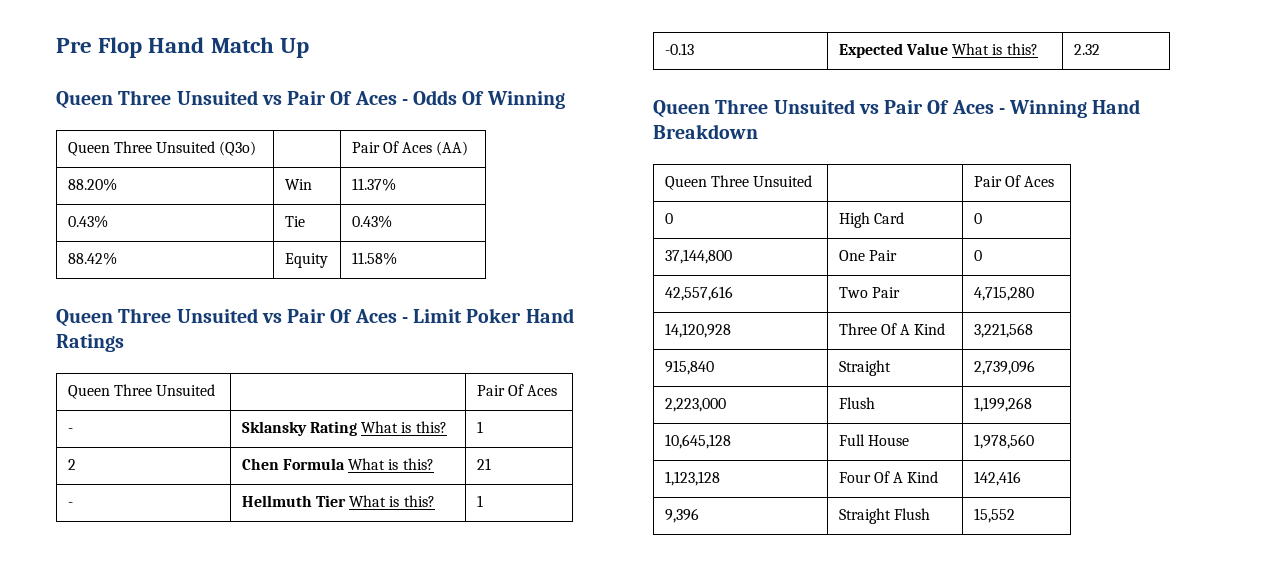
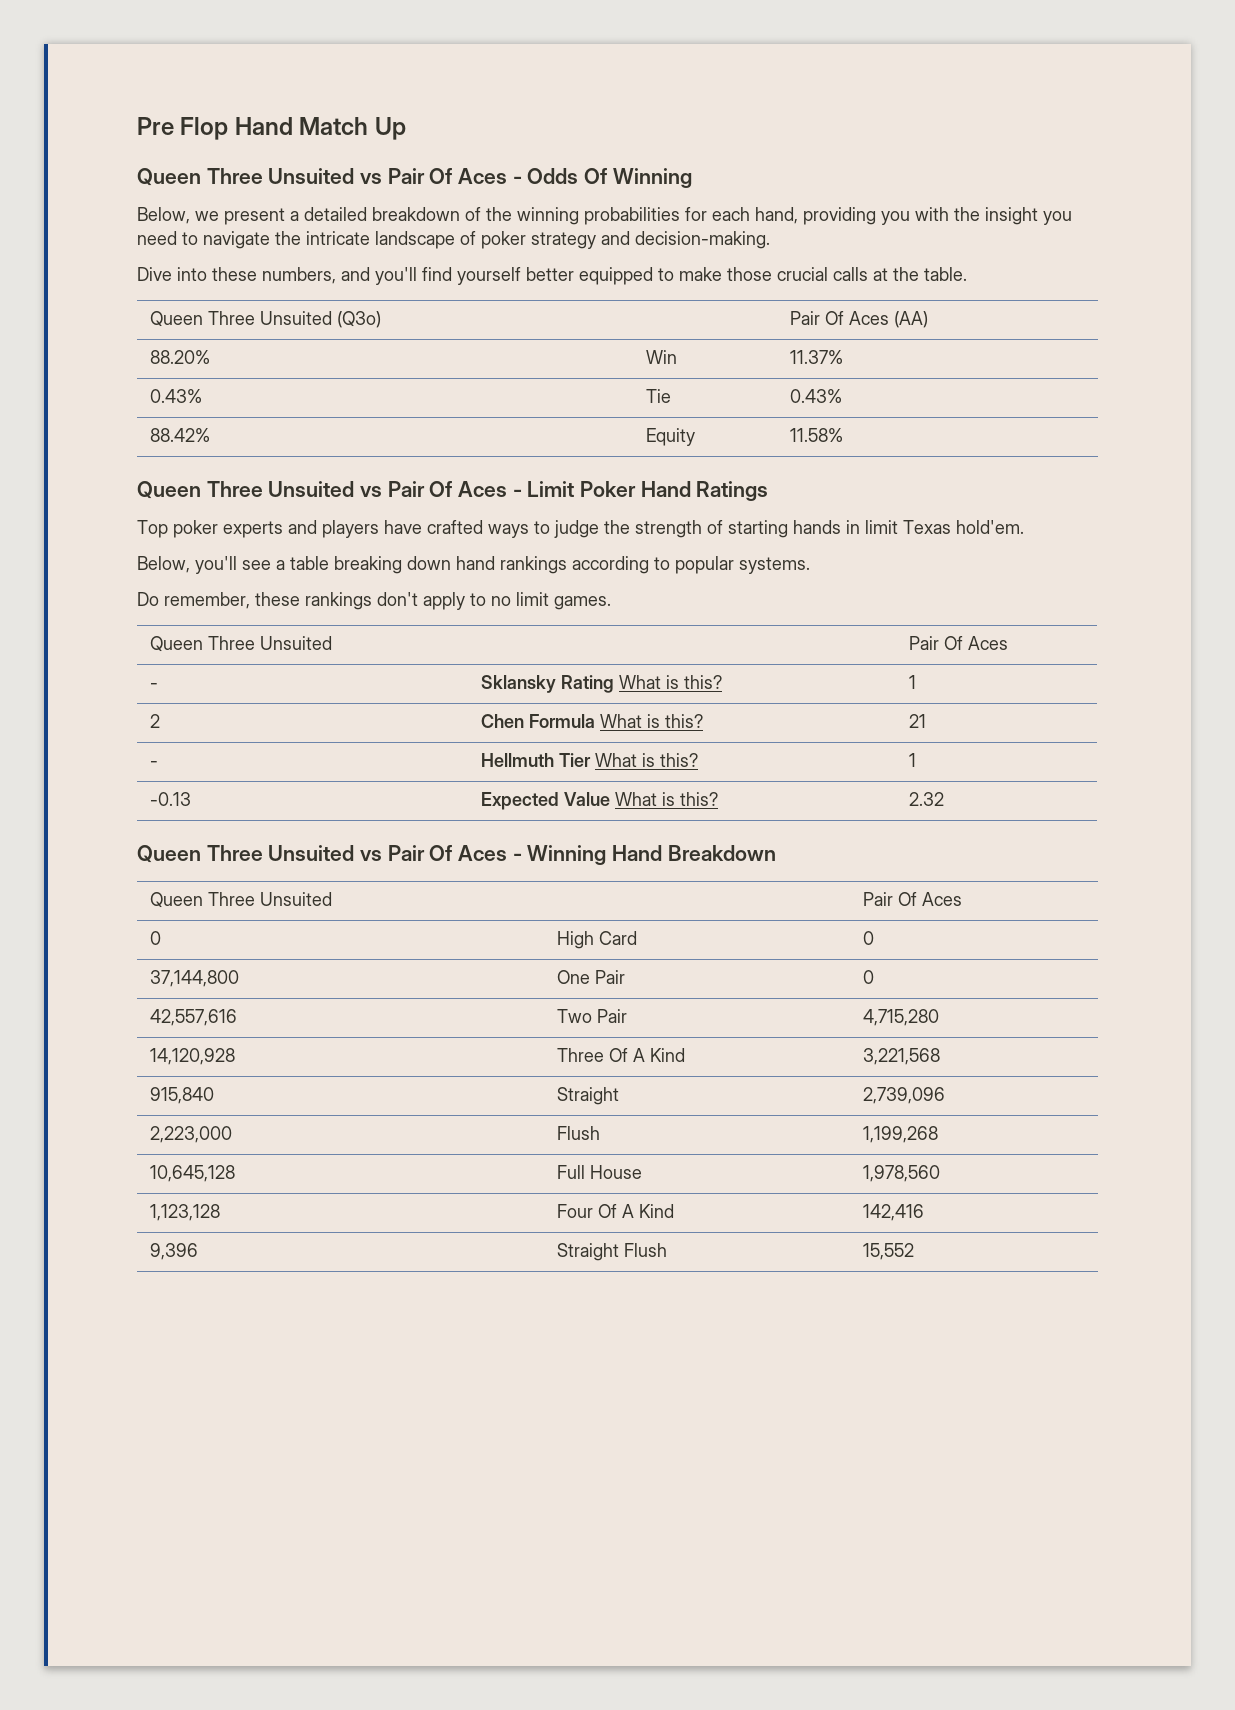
(565, 100) none -> [137,207,1072,225] [137,231,770,249] [137,267,967,285] // Below, we present a detailed breakdown of the winning probabilities for each hand, providing you with the insight you need to navigate the intricate landscape of poker strategy and decision-making. // Dive into these numbers, and you'll find yourself better equipped to make those crucial calls at the table.
(124, 343) none -> [137,520,1024,538] [137,556,810,574] [137,592,611,610] // Top poker experts and players have crafted ways to judge the strength of starting hands in limit Texas hold'em. // Below, you'll see a table breaking down hand rankings according to popular systems. // Do remember, these rankings don't apply to no limit games.

